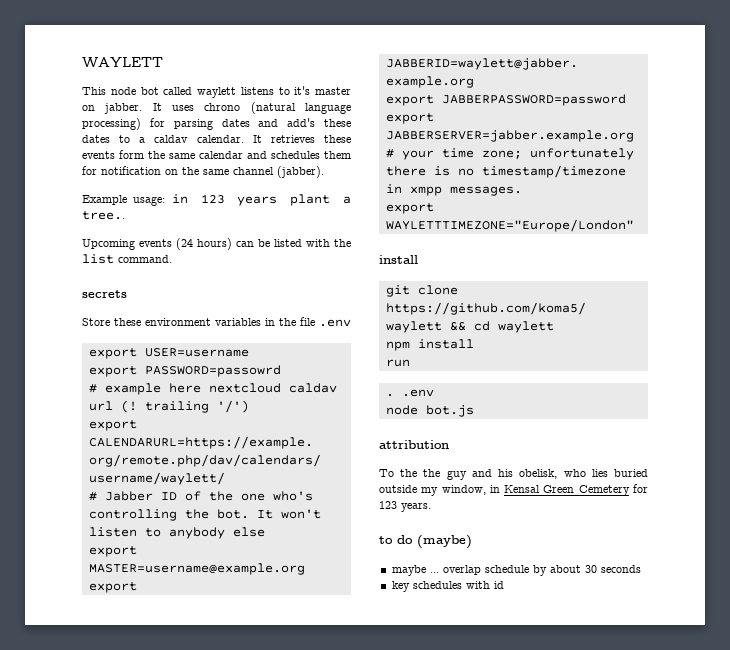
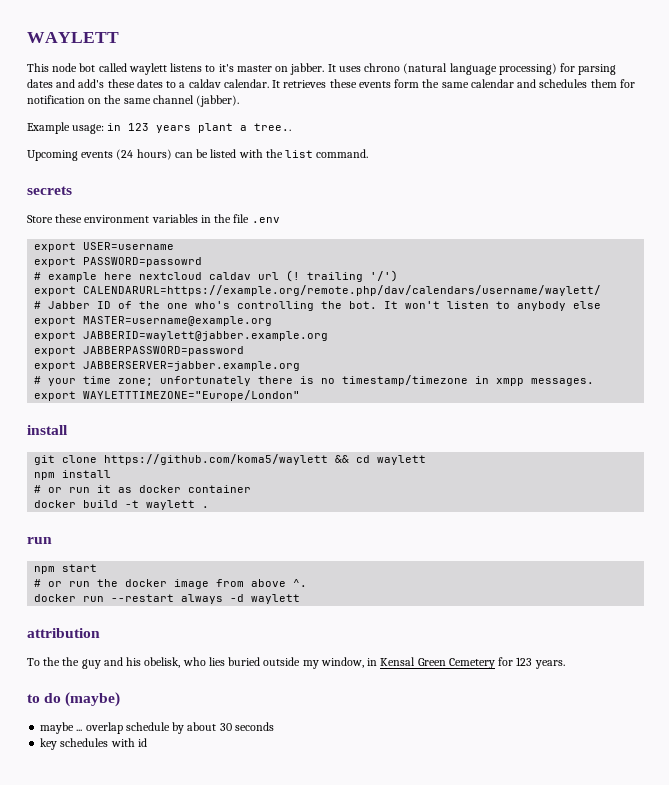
[385,359,410,367] [385,389,434,397] [385,405,474,417] run // . .env // node bot.js -> [34,485,252,493] [34,500,210,510] [27,537,52,544] [34,564,98,574] [34,579,308,589] [34,594,301,604] # or run it as docker container // docker build -t waylett . // run // npm start // # or run the docker image from above ^. // docker run --restart always -d waylett

